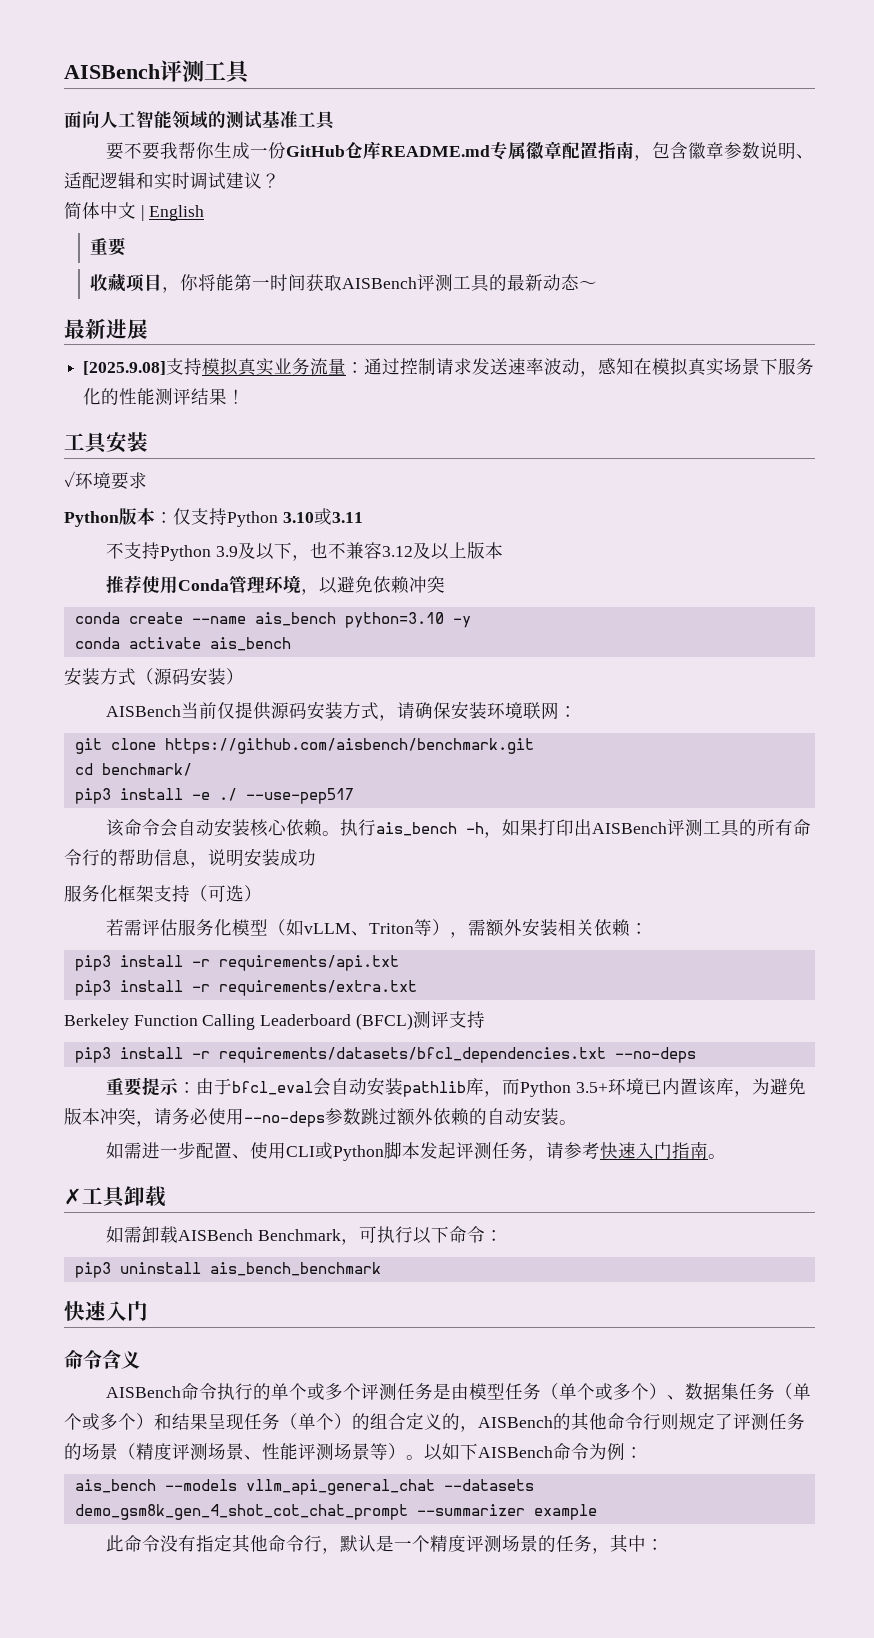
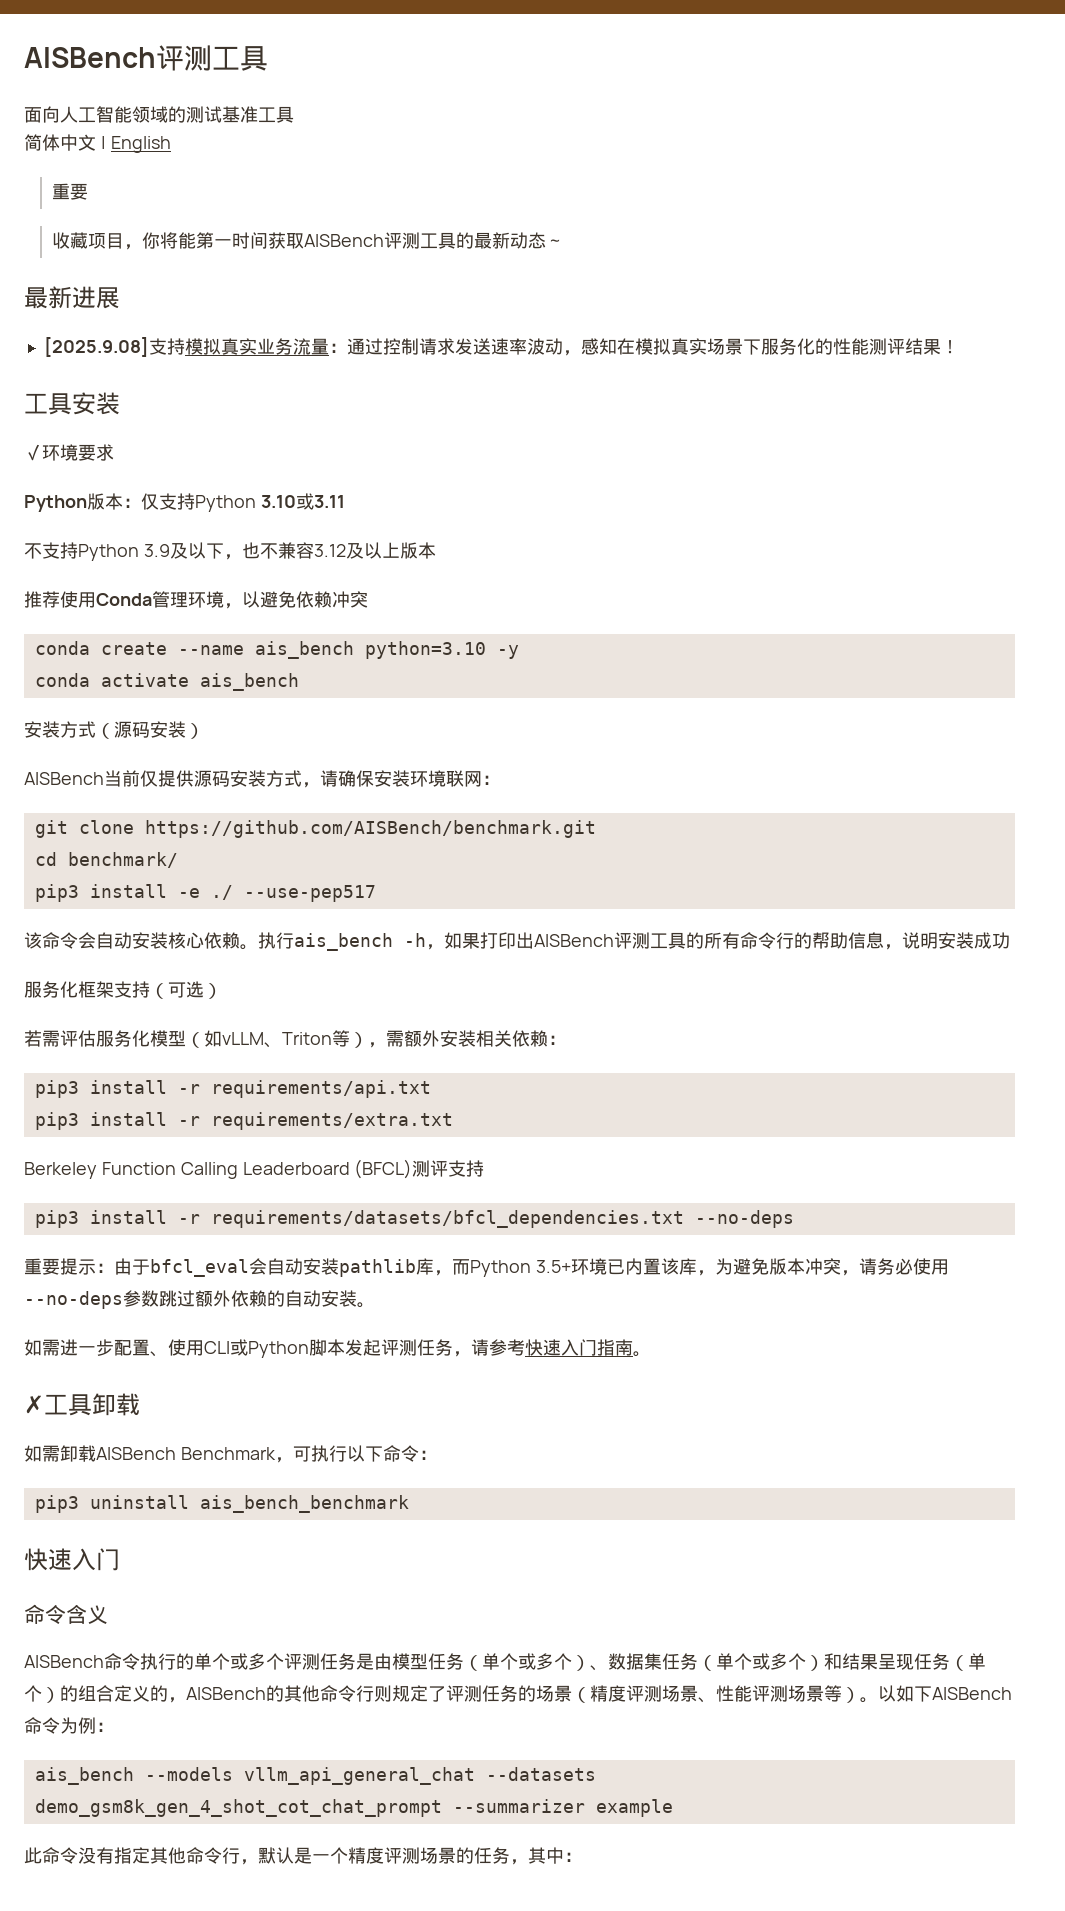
[106,141,815,161] [64,172,280,190] // 要不要我帮你生成一份GitHub仓库README.md专属徽章配置指南，包含徽章参数说明、适配逻辑和实时调试建议？ -> (294, 114) none
[164,738,534,754] https://github.com/aisbench/benchmark.git -> [144,820,596,838] https://github.com/AISBench/benchmark.git

